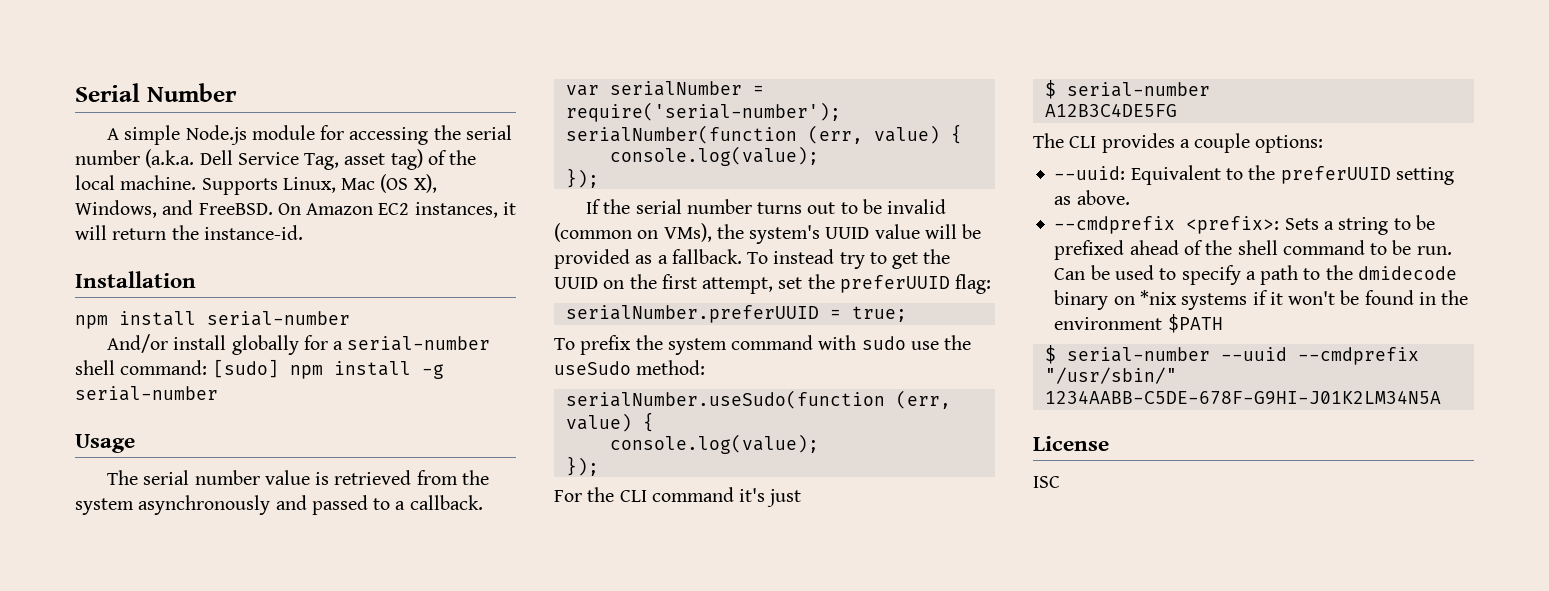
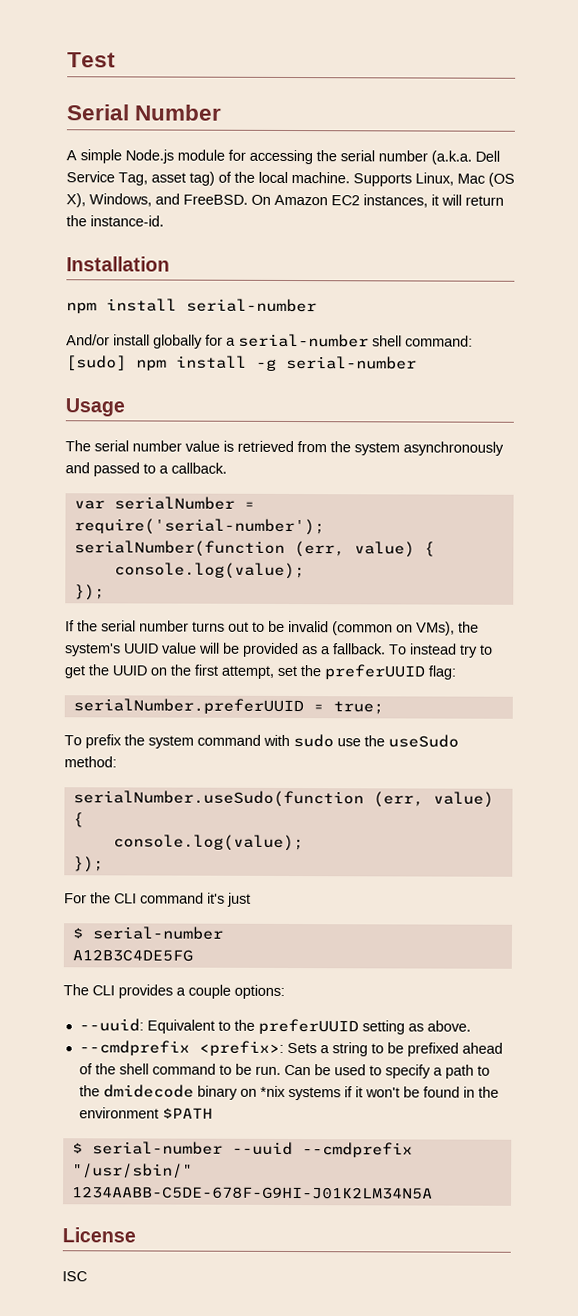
(75, 92) none -> [67,52,116,68] Test //

